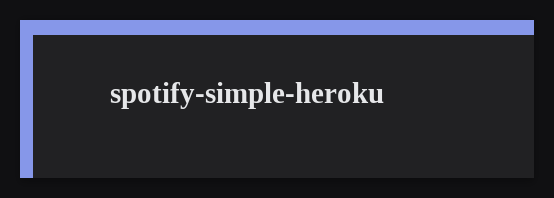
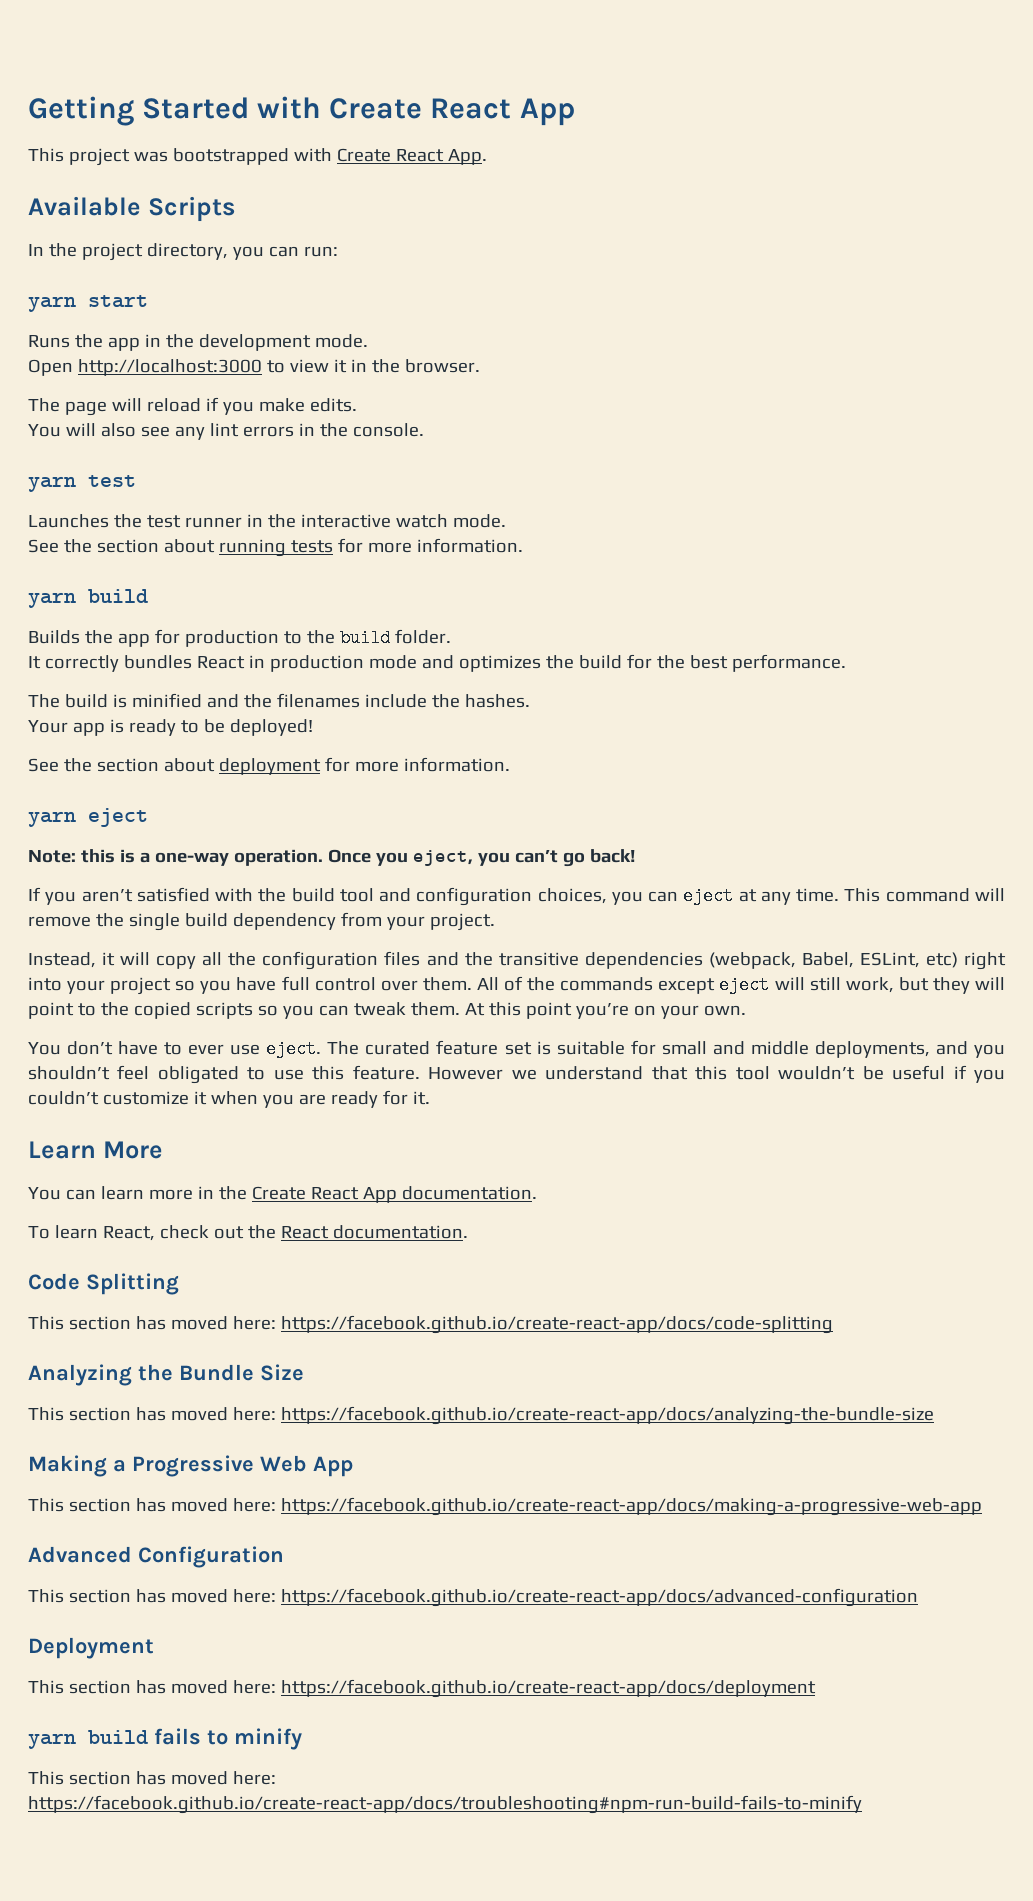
[110,82,384,109] spotify-simple-heroku -> [28,96,575,126] [28,148,487,166] [28,196,235,222] [28,243,338,261] [28,295,148,312] [28,334,368,351] [28,359,480,376] [28,397,357,416] [28,423,424,440] [28,475,136,492] [28,514,506,528] [28,538,523,557] [28,589,148,608] [28,629,451,647] [28,654,846,672] [28,693,530,708] [28,719,313,736] [28,757,510,775] [28,808,148,827] [28,849,635,867] [28,887,1006,906] [28,912,495,931] [28,951,1006,970] [28,976,1005,995] [28,1002,746,1019] [28,1040,1006,1058] [28,1065,1006,1084] [28,1090,430,1108] [28,1141,163,1159] [28,1186,537,1203] [28,1225,468,1241] [28,1273,179,1295] [28,1315,833,1334] [28,1364,304,1386] [28,1406,934,1425] [28,1455,353,1477] [28,1497,982,1516] [28,1546,284,1568] [28,1588,918,1607] [28,1637,154,1659] [28,1679,816,1698] [28,1728,302,1750] [28,1771,276,1785] [28,1795,862,1814] Getting Started with Create React App // This project was bootstrapped with Create React App. // Available Scripts // In the project directory, you can run: // yarn start // Runs the app in the development mode. // Open http://localhost:3000 to view it in the browser. // The page will reload if you make edits. // You will also see any lint errors in the console. // yarn test // Launches the test runner in the interactive watch mode. // See the section about running tests for more information. // yarn build // Builds the app for production to the build folder. // It correctly bundles React in production mode and optimizes the build for the best performance. // The build is minified and the filenames include the hashes. // Your app is ready to be deployed! // See the section about deployment for more information. // yarn eject // Note: this is a one-way operation. Once you eject, you can’t go back! // If you aren’t satisfied with the build tool and configuration choices, you can eject at any time. This command will remove the single build dependency from your project. // Instead, it will copy all the configuration files and the transitive dependencies (webpack, Babel, ESLint, etc) right into your project so you have full control over them. All of the commands except eject will still work, but they will point to the copied scripts so you can tweak them. At this point you’re on your own. // You don’t have to ever use eject. The curated feature set is suitable for small and middle deployments, and you shouldn’t feel obligated to use this feature. However we understand that this tool wouldn’t be useful if you couldn’t customize it when you are ready for it. // Learn More // You can learn more in the Create React App documentation. // To learn React, check out the React documentation. // Code Splitting // This section has moved here: https://facebook.github.io/create-react-app/docs/code-splitting // Analyzing the Bundle Size // This section has moved here: https://facebook.github.io/create-react-app/docs/analyzing-the-bundle-size // Making a Progressive Web App // This section has moved here: https://facebook.github.io/create-react-app/docs/making-a-progressive-web-app // Advanced Configuration // This section has moved here: https://facebook.github.io/create-react-app/docs/advanced-configuration // Deployment // This section has moved here: https://facebook.github.io/create-react-app/docs/deployment // yarn build fails to minify // This section has moved here: https://facebook.github.io/create-react-app/docs/troubleshooting#npm-run-build-fails-to-minify

